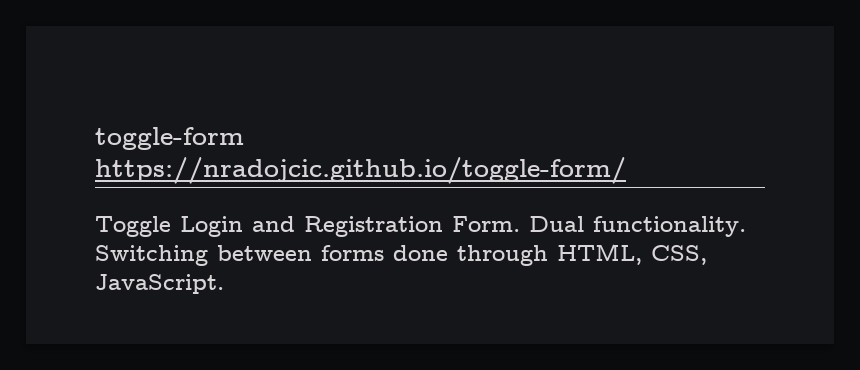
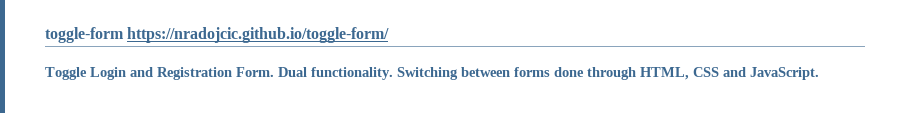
[651,245,707,265] CSS, -> [693,67,746,77] CSS and

